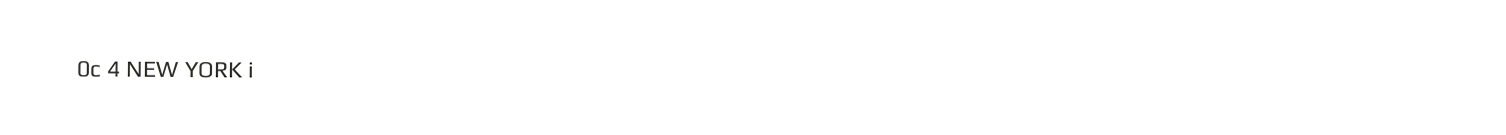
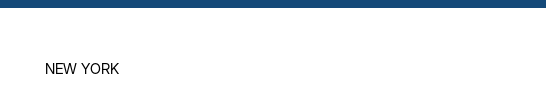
[76,60,122,78] 0c 4 -> (45, 68) none
[246,61,255,78] i -> (120, 68) none

